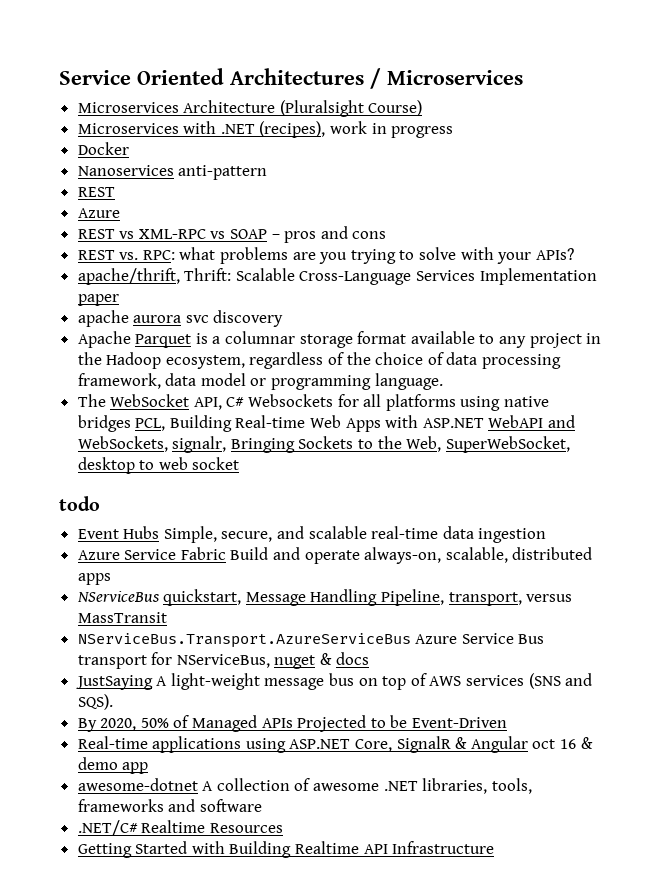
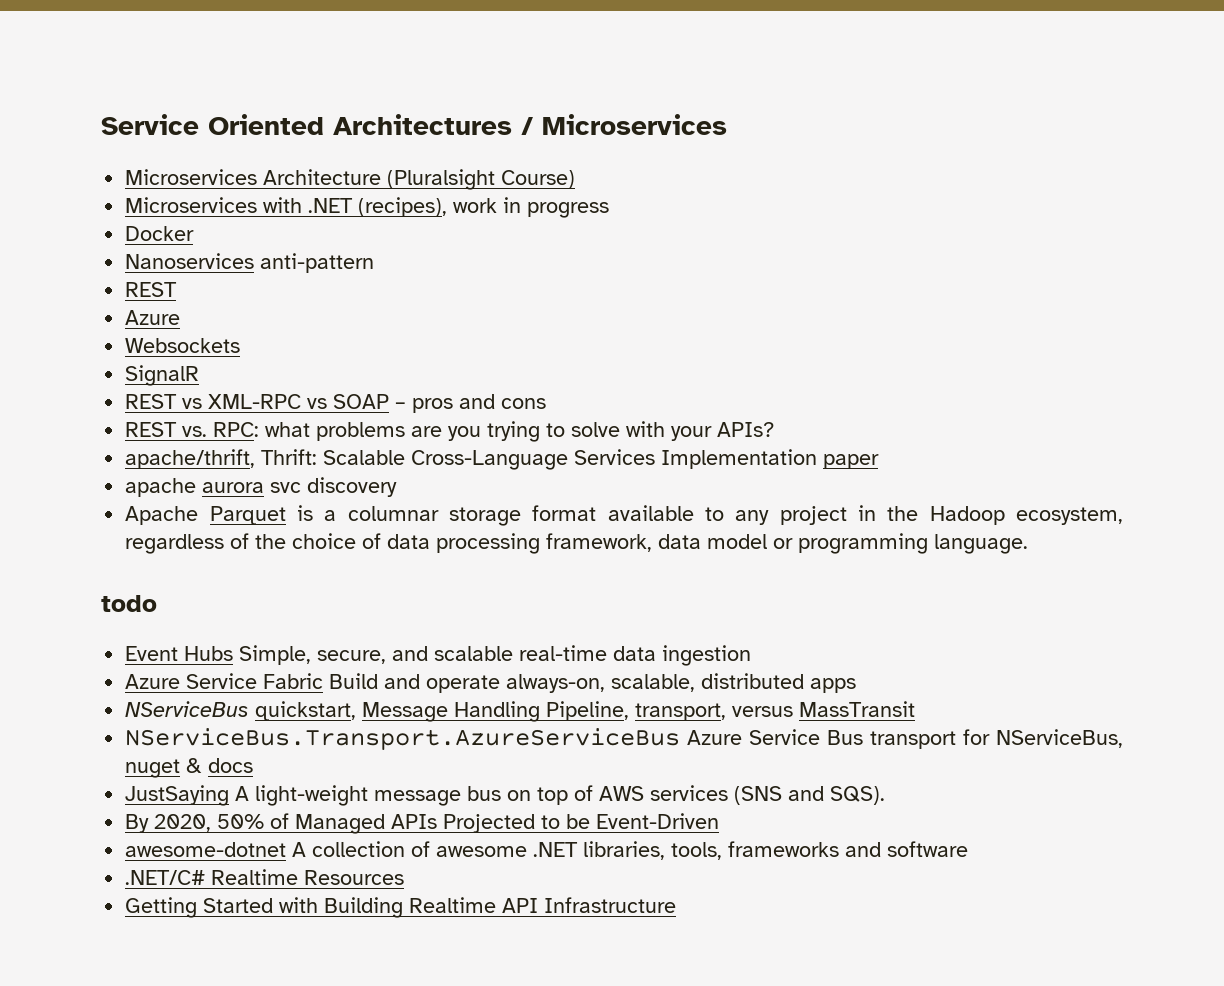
(120, 213) none -> [125,338,241,353] [125,365,200,386] // Websockets // SignalR
[77,394,550,411] [77,415,576,432] [77,436,570,453] [77,457,240,474] // The WebSocket API, C# Websockets for all platforms using native bridges PCL, Building Real-time Web Apps with ASP.NET WebAPI and WebSockets, signalr, Bringing Sockets to the Web, SuperWebSocket, desktop to web socket -> (1029, 544) none
[77,736,593,753] [77,757,149,774] // Real-time applications using ASP.NET Core, SignalR & Angular oct 16 & demo app -> (720, 821) none

